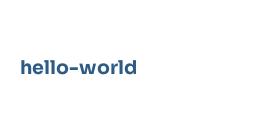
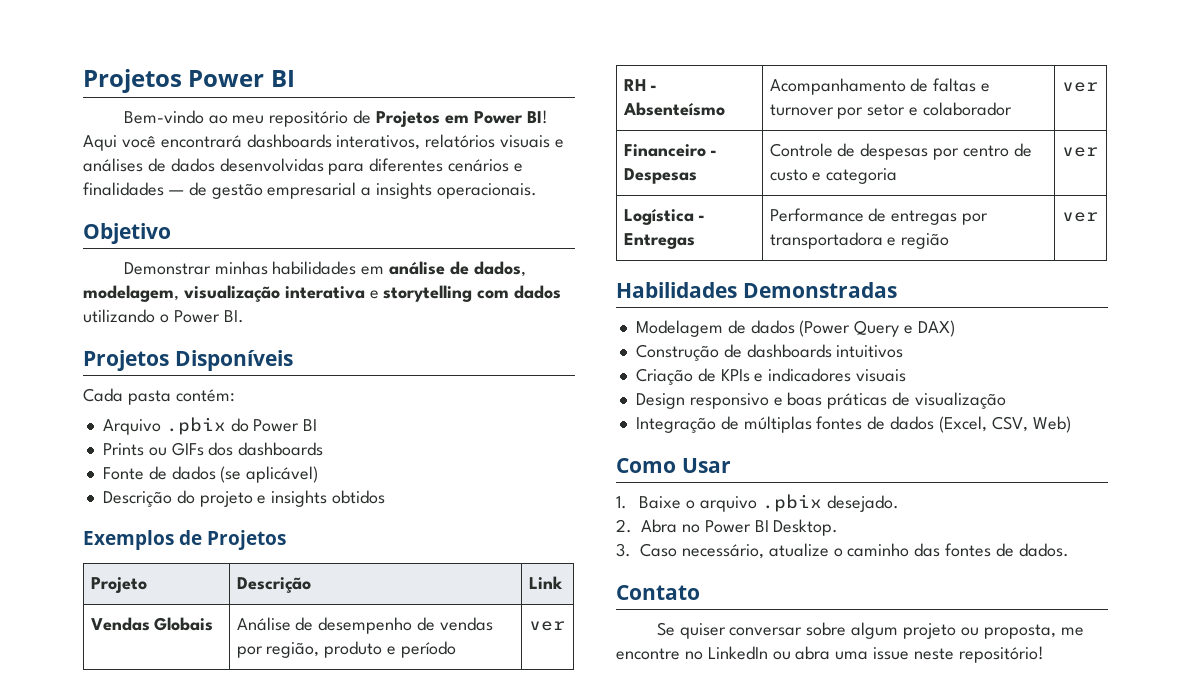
[20,60,137,75] hello-world -> [83,69,295,93] [123,110,548,127] [83,134,565,151] [83,158,524,175] [83,182,538,199] [83,223,171,244] [123,261,526,277] [83,285,562,302] [83,309,244,323] [83,350,293,371] [83,388,235,405] [102,417,318,435] [102,442,324,456] [102,466,319,483] [102,490,386,507] [83,530,286,550] [90,577,147,593] [236,577,311,593] [528,576,563,589] [90,617,214,631] [236,617,494,634] [236,641,457,658] [528,621,565,631] [623,79,658,91] [622,102,725,116] [769,78,991,95] [769,102,1013,119] [1061,82,1098,92] [623,144,718,157] [623,168,697,184] [769,143,1032,160] [769,168,898,184] [1061,147,1098,157] [623,208,706,225] [623,233,695,249] [769,208,989,225] [769,232,950,249] [1061,212,1098,222] [616,282,897,298] [635,320,955,337] [635,344,904,361] [635,368,907,385] [635,392,1006,409] [635,416,1071,433] [616,458,731,473] [616,494,899,512] [616,519,839,536] [616,543,1069,559] [616,585,700,600] [656,622,1084,639] [616,646,1044,663] Projetos Power BI // Bem-vindo ao meu repositório de Projetos em Power BI! Aqui você encontrará dashboards interativos, relatórios visuais e análises de dados desenvolvidas para diferentes cenários e finalidades — de gestão empresarial a insights operacionais. // Objetivo // Demonstrar minhas habilidades em análise de dados, modelagem, visualização interativa e storytelling com dados utilizando o Power BI. // Projetos Disponíveis // Cada pasta contém: // Arquivo .pbix do Power BI // Prints ou GIFs dos dashboards // Fonte de dados (se aplicável) // Descrição do projeto e insights obtidos // Exemplos de Projetos // Projeto | Descrição | Link // Vendas Globais | Análise de desempenho de vendas por região, produto e período | ver // RH - Absenteísmo | Acompanhamento de faltas e turnover por setor e colaborador | ver // Financeiro - Despesas | Controle de despesas por centro de custo e categoria | ver // Logística - Entregas | Performance de entregas por transportadora e região | ver // Habilidades Demonstradas // Modelagem de dados (Power Query e DAX) // Construção de dashboards intuitivos // Criação de KPIs e indicadores visuais // Design responsivo e boas práticas de visualização // Integração de múltiplas fontes de dados (Excel, CSV, Web) // Como Usar // 1. Baixe o arquivo .pbix desejado. // 2. Abra no Power BI Desktop. // 3. Caso necessário, atualize o caminho das fontes de dados. // Contato // Se quiser conversar sobre algum projeto ou proposta, me encontre no LinkedIn ou abra uma issue neste repositório!

